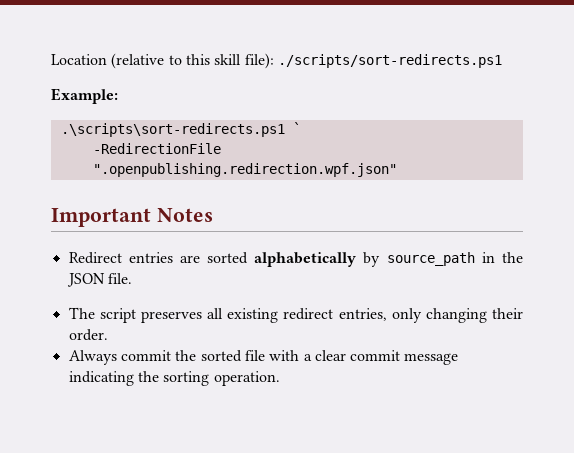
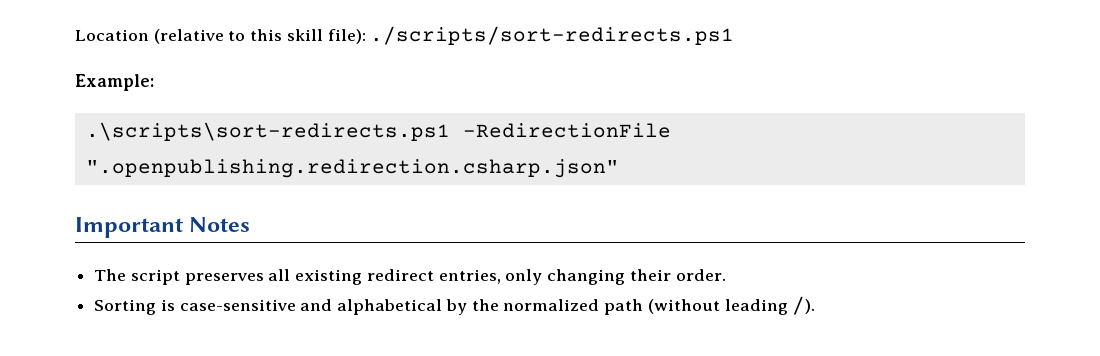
[292,122,301,134] [92,143,221,154] [92,163,397,177] ` // -RedirectionFile ".openpublishing.redirection.wpf.json" -> [462,123,671,138] [85,159,619,178] -RedirectionFile ".openpublishing.redirection.csharp.json"
[68,252,523,267] [66,273,132,287] // Redirect entries are sorted alphabetically by source_path in the JSON file. -> (251, 224) none
[68,350,459,365] [68,371,280,386] Always commit the sorted file with a clear commit message indicating the sorting operation. -> [94,296,816,315] Sorting is case-sensitive and alphabetical by the normalized path (without leading /).

